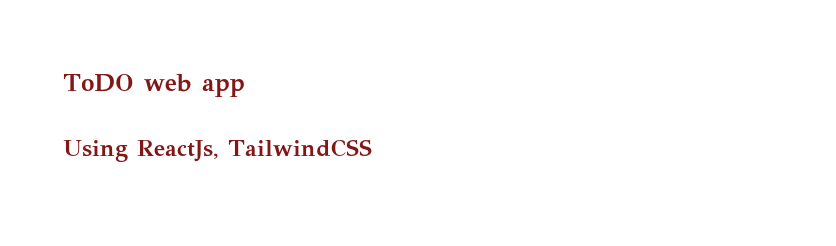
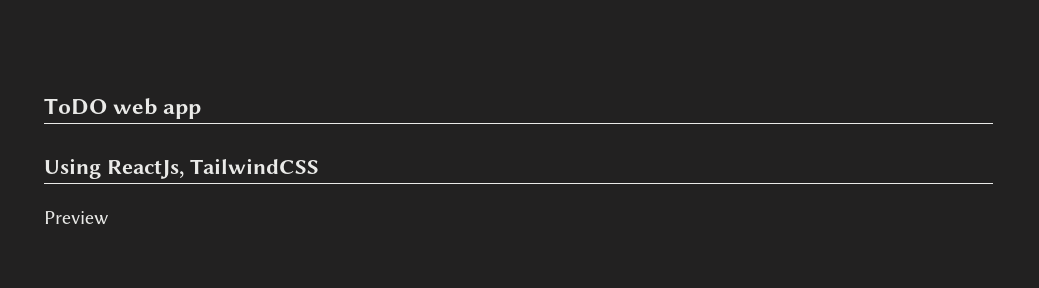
(372, 148) none -> [44,211,109,225] // Preview

